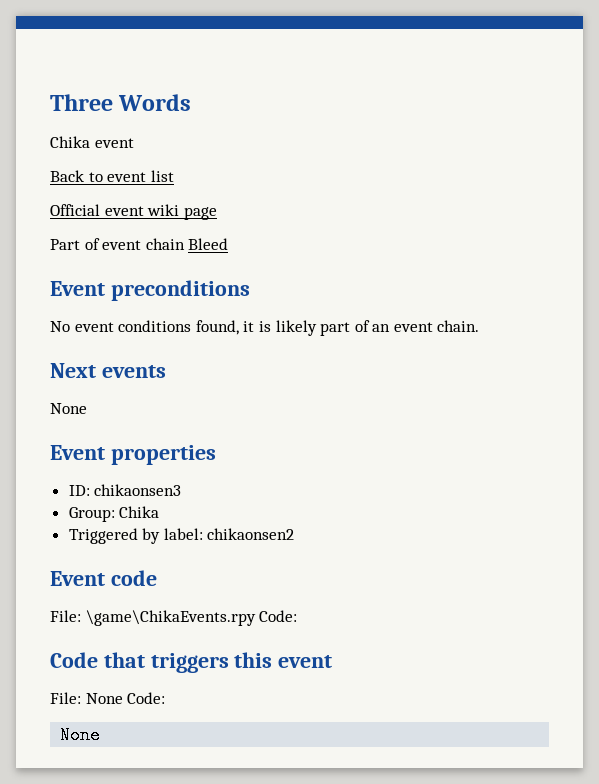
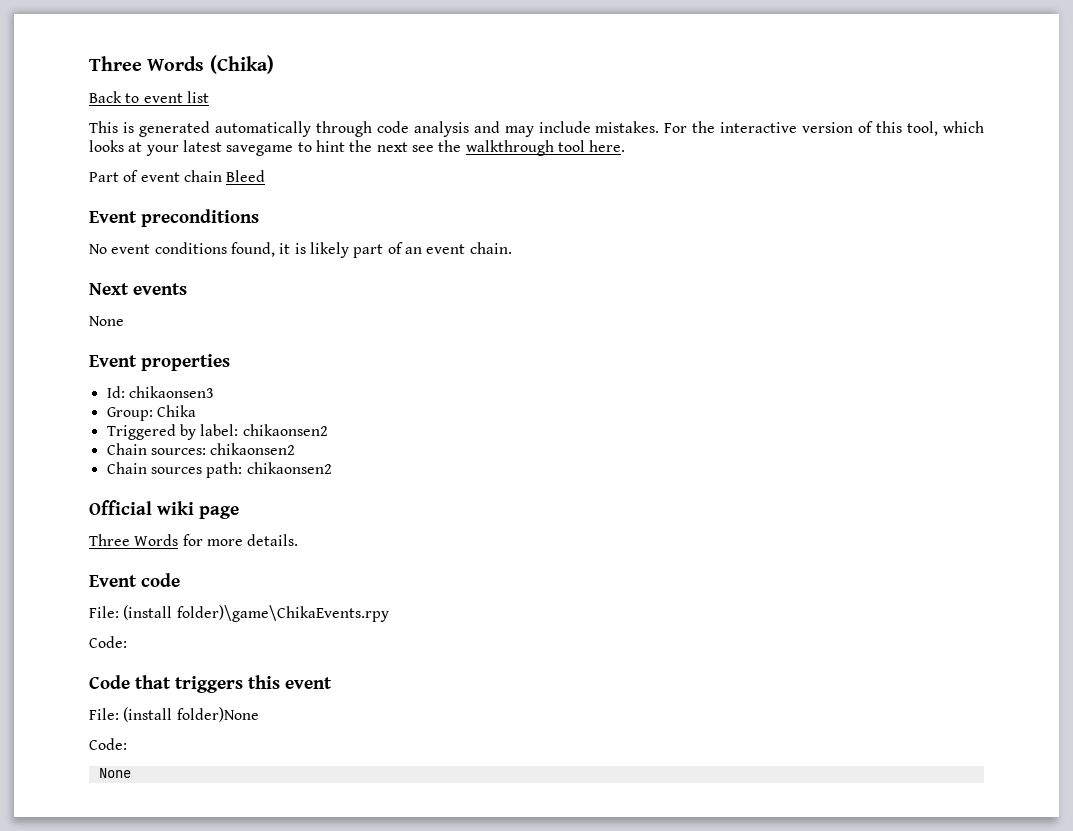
[50,94,192,111] [50,136,134,148] Three Words // Chika event -> [89,55,274,74] Three Words (Chika)
[50,204,217,220] Official event wiki page -> [89,121,985,137] [89,140,626,156] This is generated automatically through code analysis and may include mistakes. For the interactive version of this tool, which looks at your latest savegame to hint the next see the walkthrough tool here.
[68,485,90,496] ID: -> [106,386,125,398] Id:
(295, 534) none -> [106,443,296,455] [106,462,332,478] [89,500,239,519] [89,534,299,546] // Chain sources: chikaonsen2 // Chain sources path: chikaonsen2 // Official wiki page // Three Words for more details.
[85,610,256,626] \game\ChikaEvents.rpy -> [123,605,389,622] (install folder)\game\ChikaEvents.rpy //
[50,692,123,704] File: None -> [89,707,259,722] File: (install folder)None //

